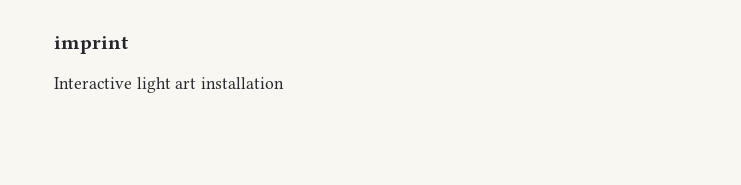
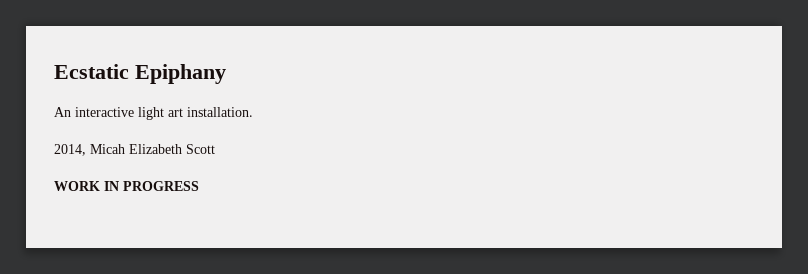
[54,36,128,54] [54,77,285,93] imprint // Interactive light art installation -> [54,64,226,84] [54,107,253,120] [54,144,215,156] [54,181,199,191] Ecstatic Epiphany // An interactive light art installation. // 2014, Micah Elizabeth Scott // WORK IN PROGRESS

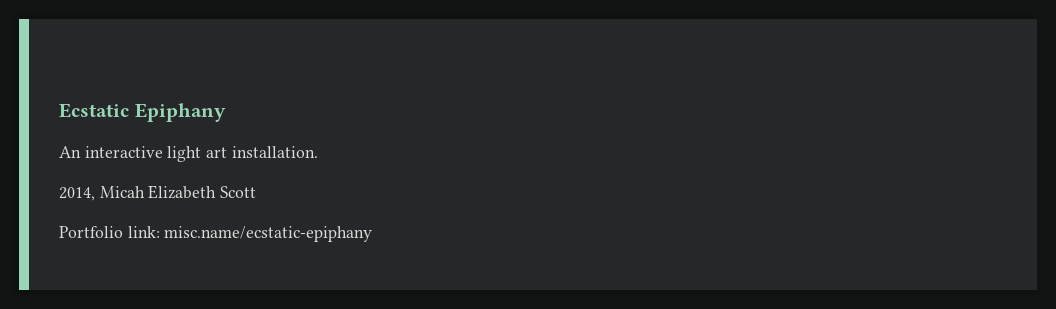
[54,181,199,191] WORK IN PROGRESS -> [59,226,373,242] Portfolio link: misc.name/ecstatic-epiphany

